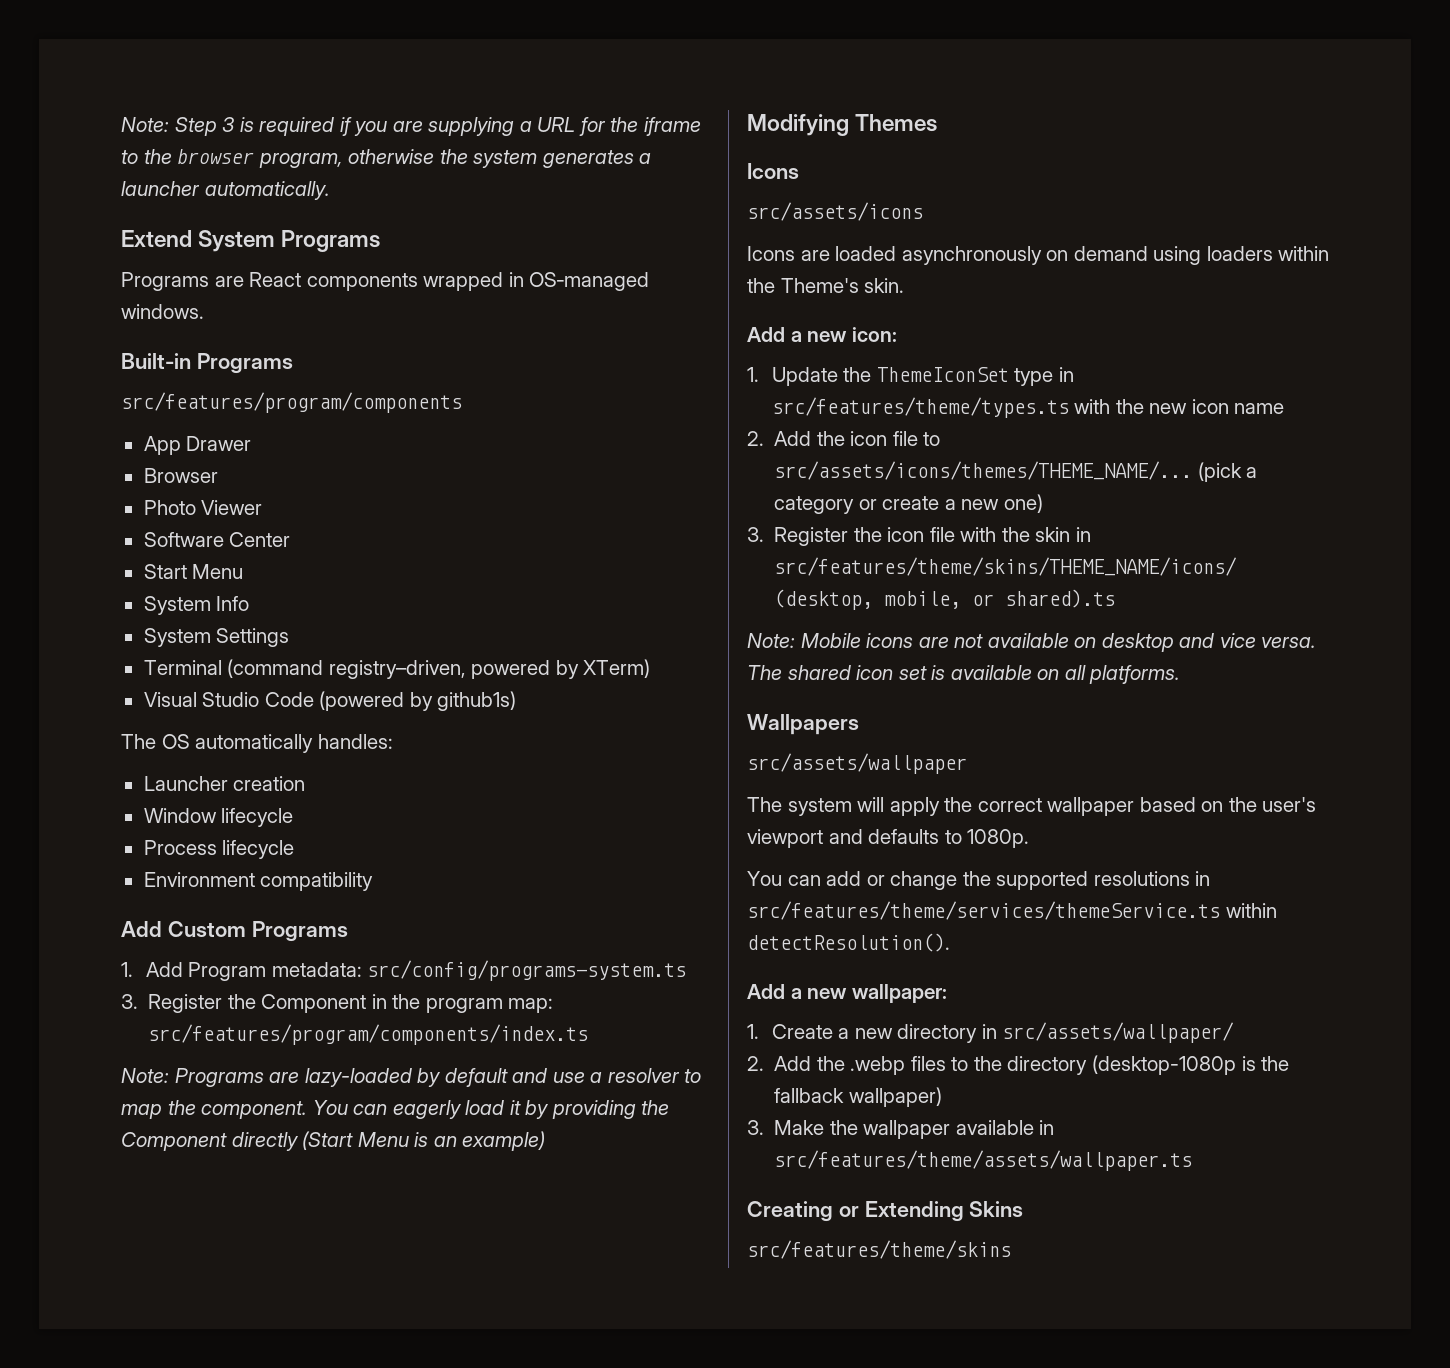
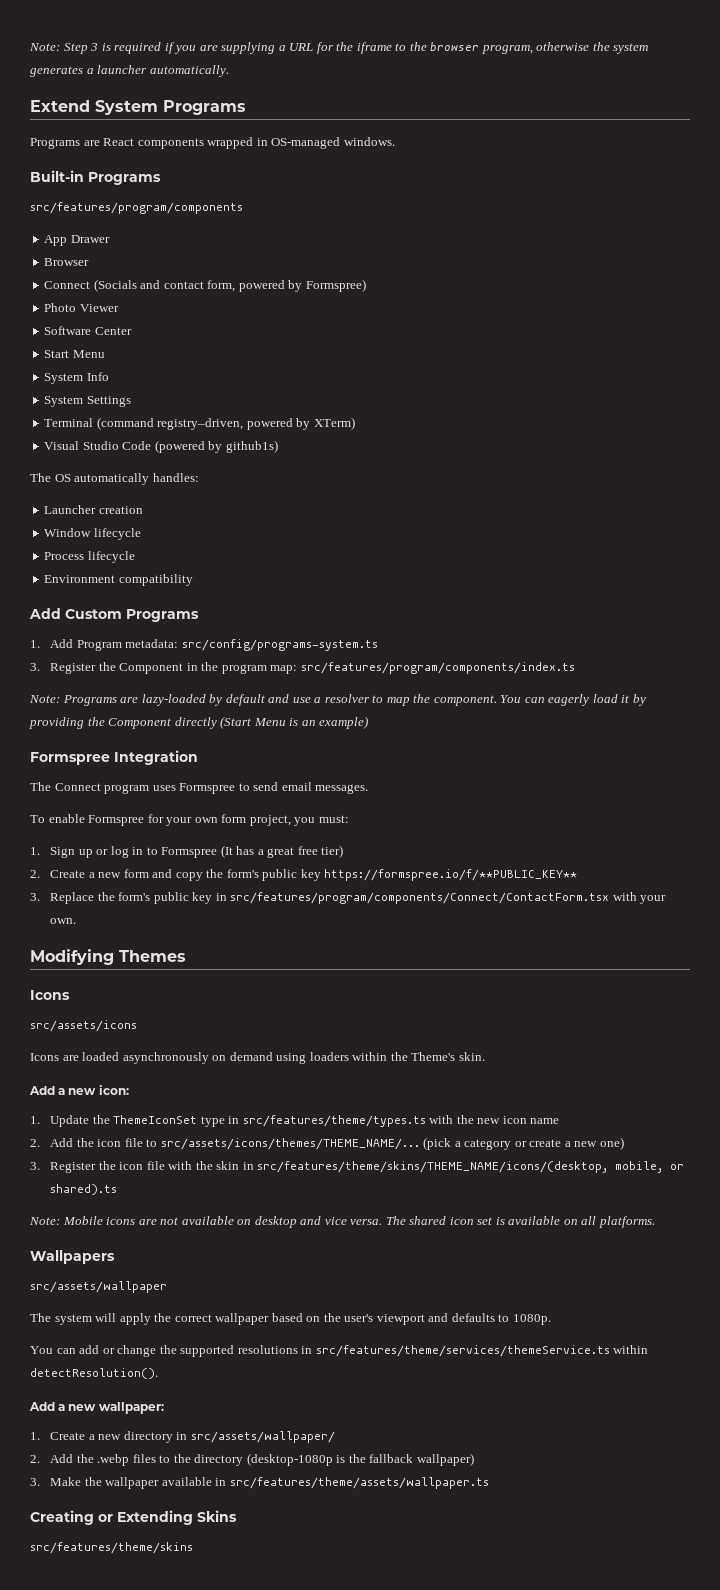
(218, 475) none -> [44,279,366,292] // Connect (Socials and contact form, powered by Formspree)
(546, 1141) none -> [30,750,198,765] [30,782,369,794] [30,814,349,826] [30,845,344,858] [30,869,578,881] [30,892,667,904] [50,918,77,924] // Formspree Integration // The Connect program uses Formspree to send email messages. // To enable Formspree for your own form project, you must: // 1. Sign up or log in to Formspree (It has a great free tier) // 2. Create a new form and copy the form's public key https://formspree.io/f/**PUBLIC_KEY** // 3. Replace the form's public key in src/features/program/components/Connect/ContactForm.tsx with your own.

